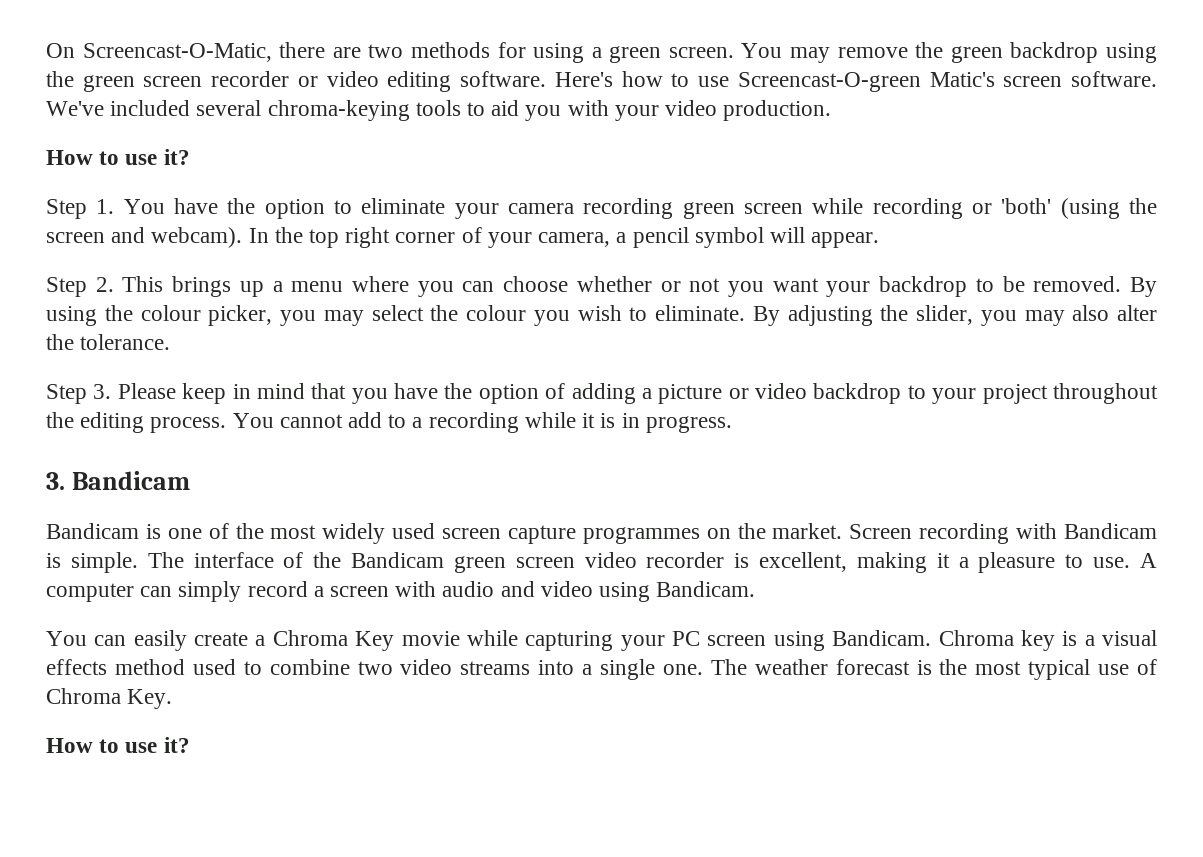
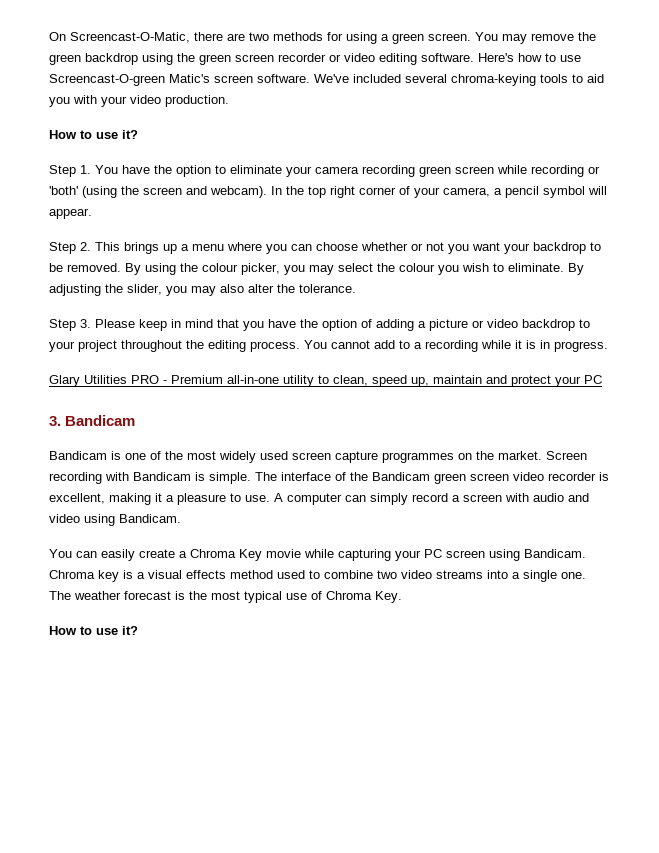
(732, 424) none -> [49,375,602,387] // Glary Utilities PRO - Premium all-in-one utility to clean, speed up, maintain and protect your PC

